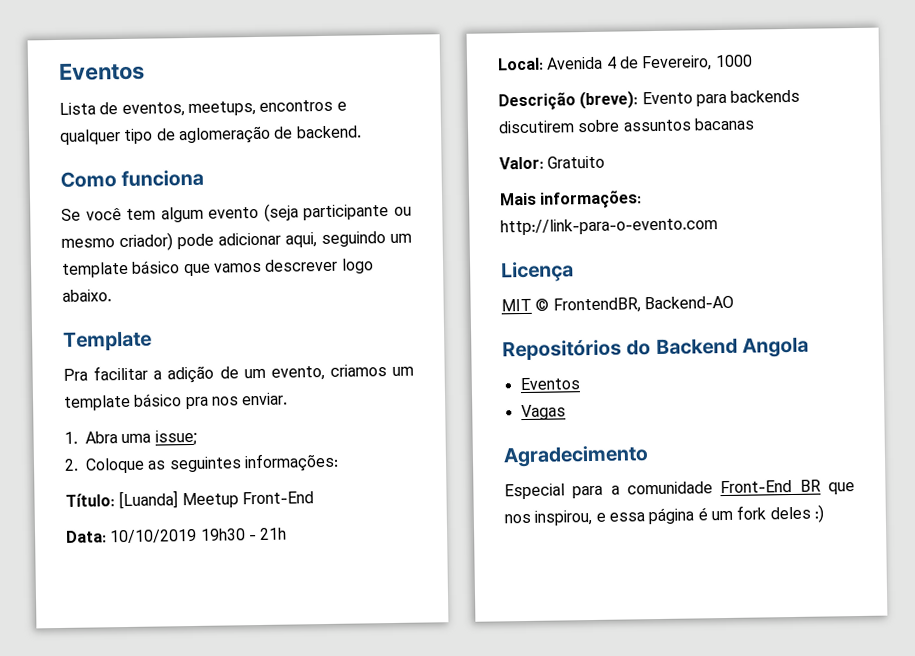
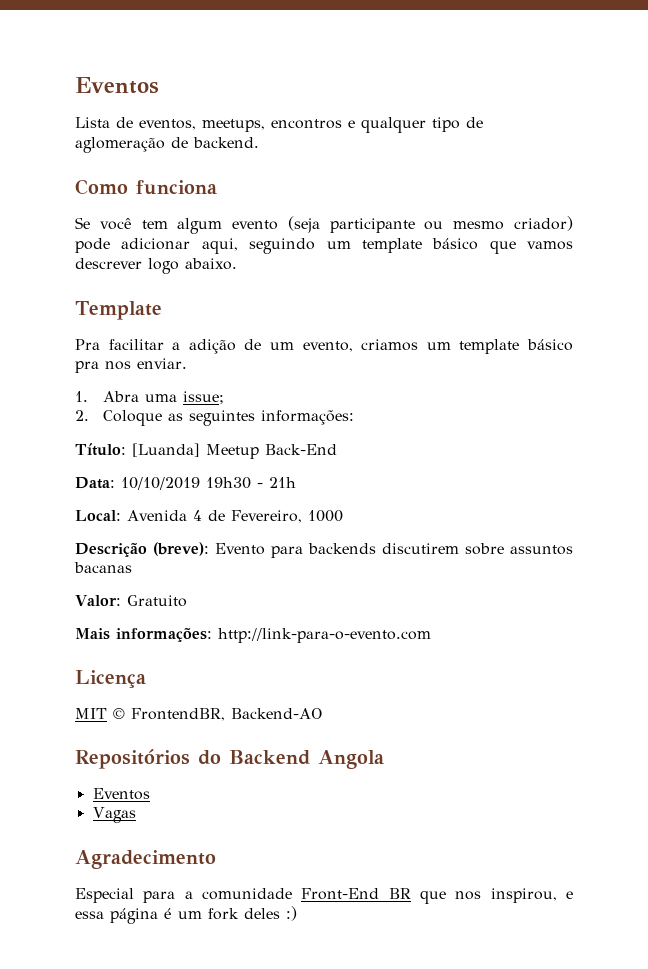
[241,491,314,505] Front-End -> [265,444,337,455] Back-End

